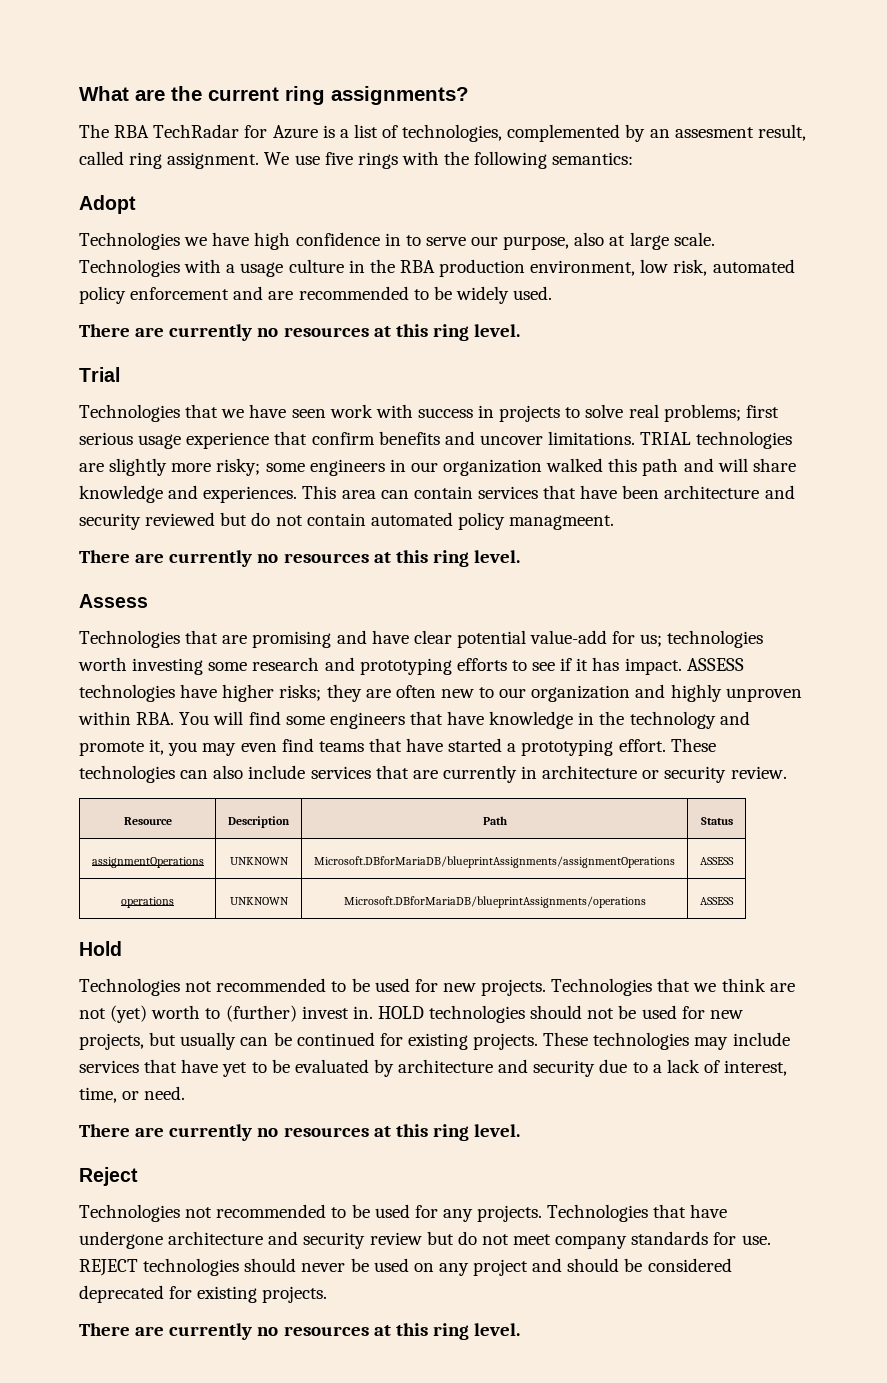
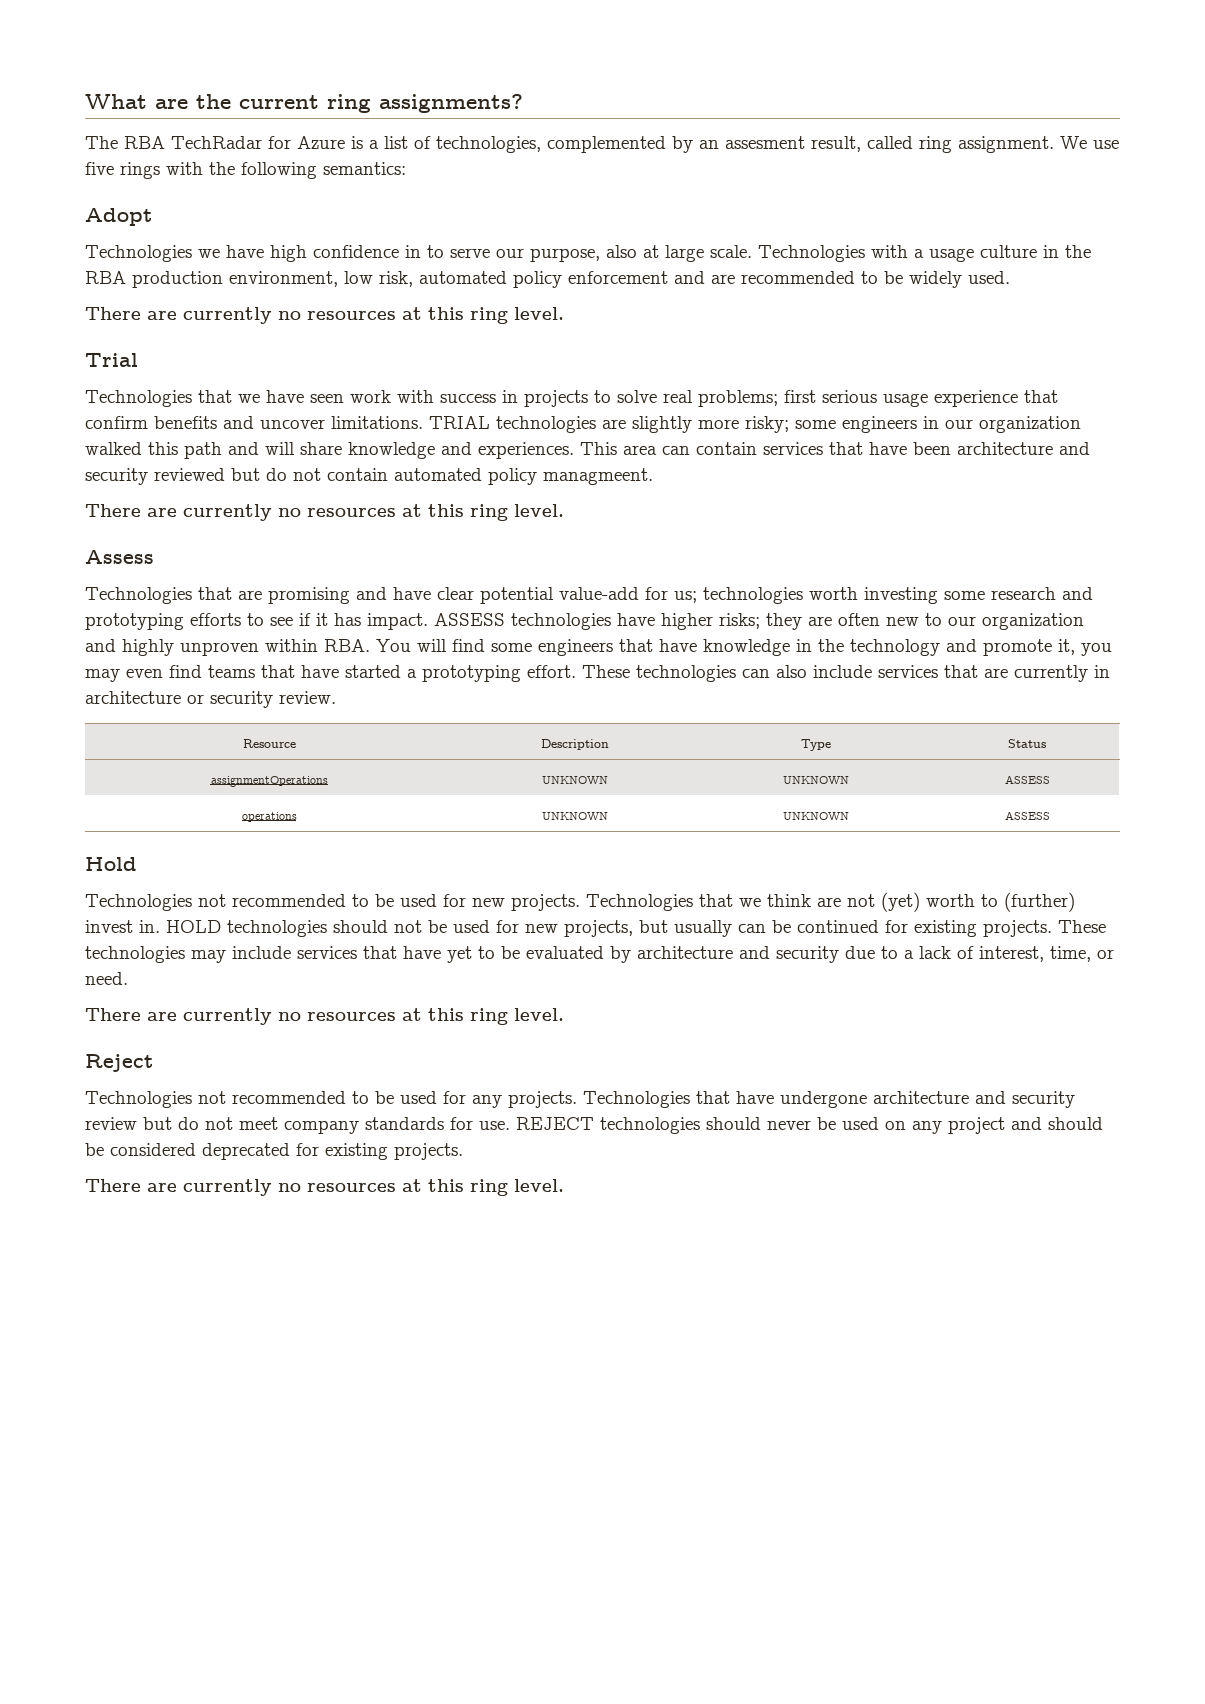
[482,816,507,825] Path -> [800,739,831,751] Type
[314,856,675,868] Microsoft.DBforMariaDB/blueprintAssignments/assignmentOperations -> [782,776,849,784] UNKNOWN
[343,896,646,908] Microsoft.DBforMariaDB/blueprintAssignments/operations -> [782,812,849,820] UNKNOWN

